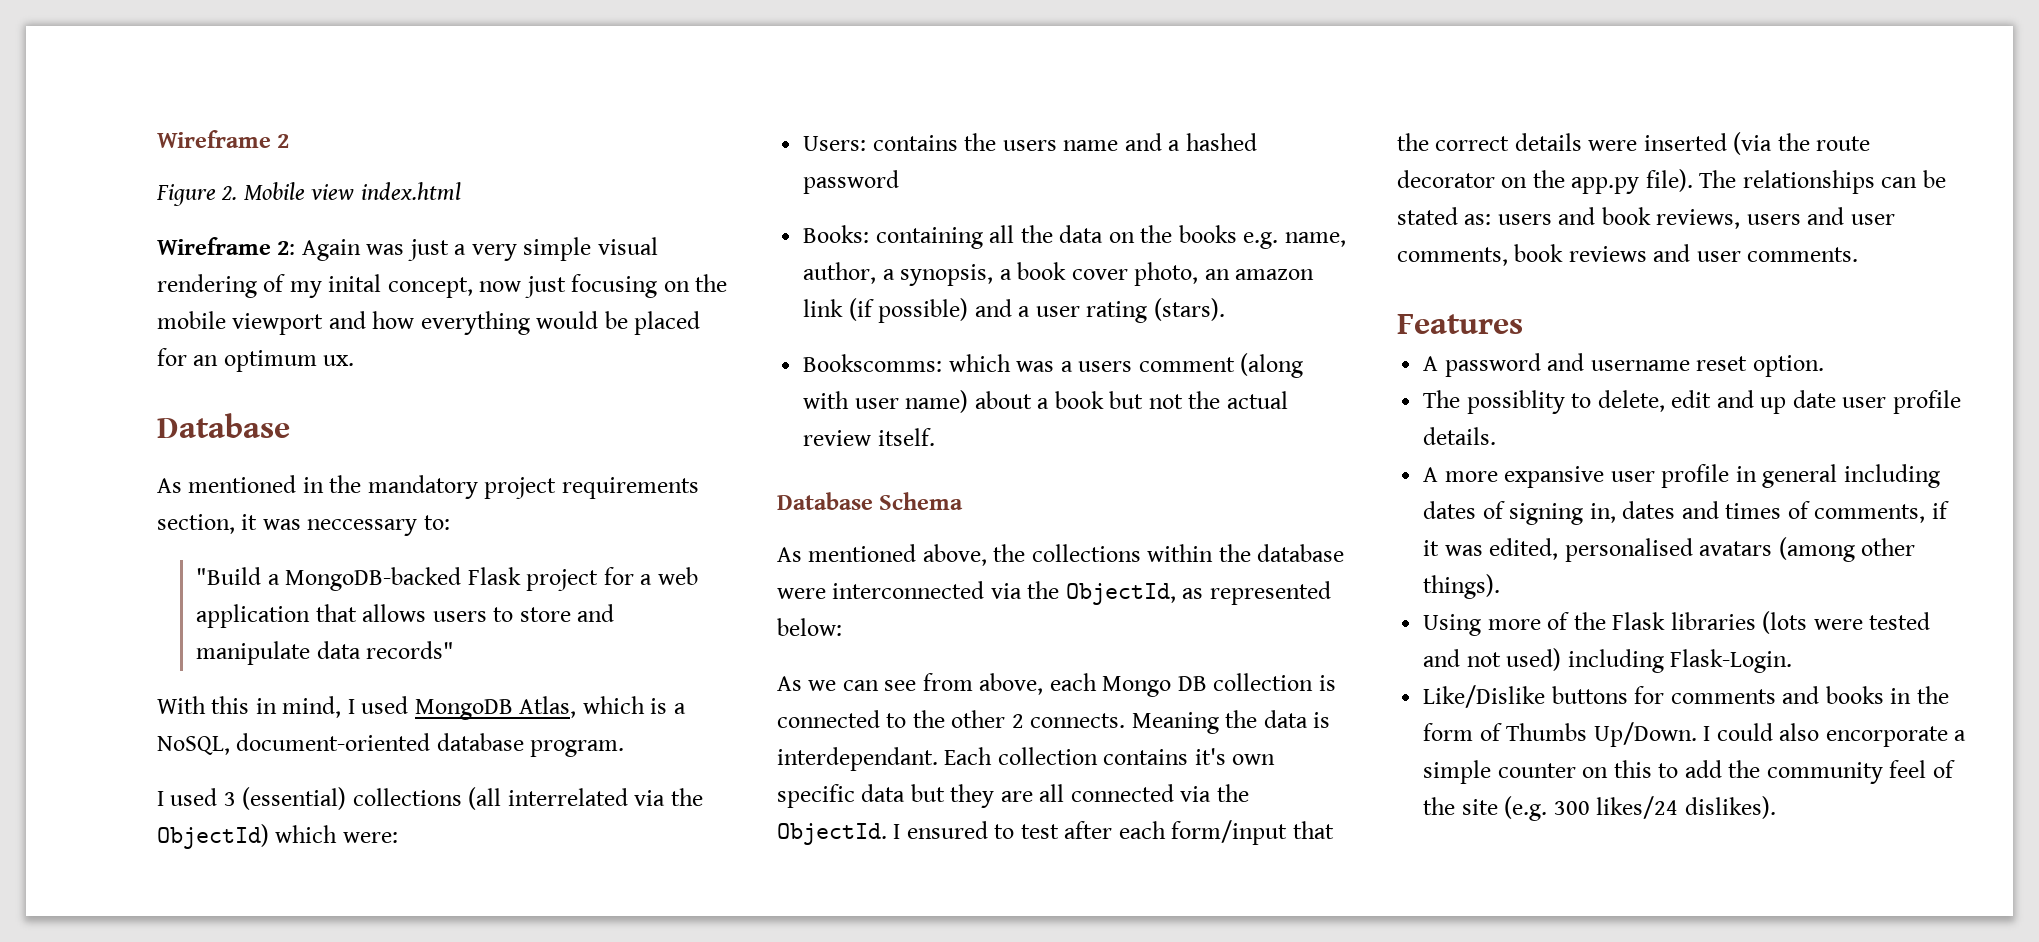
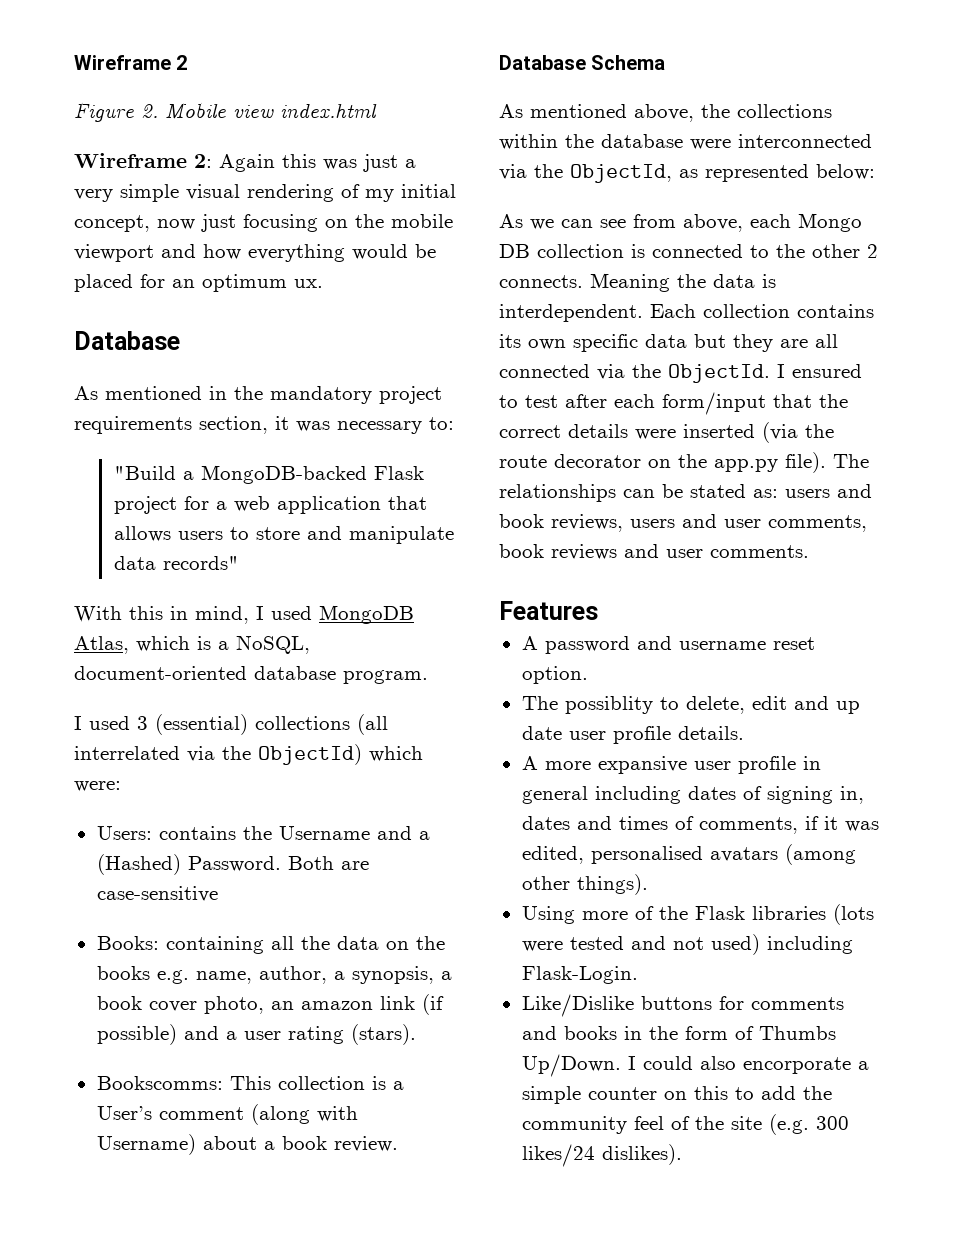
(361, 250) none -> [282,154,316,168] this
[328,274,382,292] inital -> [401,184,456,198] initial
[307,519,418,536] neccessary -> [337,421,422,434] necessary
[1002,133,1257,151] [803,170,900,194] users name and a hashed password -> [278,826,430,840] [96,854,369,875] [96,886,218,902] Username and a (Hashed) Password. Both are case-sensitive
[948,354,1133,372] which was a users -> [229,1076,404,1090] [96,1106,152,1120] This collection is a User’s
[854,390,969,413] user name) -> [96,1134,196,1155] Username)
[1109,391,1288,409] [803,428,935,446] but not the actual review itself. -> [333,1136,398,1152] review.
[777,747,938,771] interdependant. -> [499,304,643,322] interdependent.
[1194,748,1226,765] it's -> [499,334,521,348] its

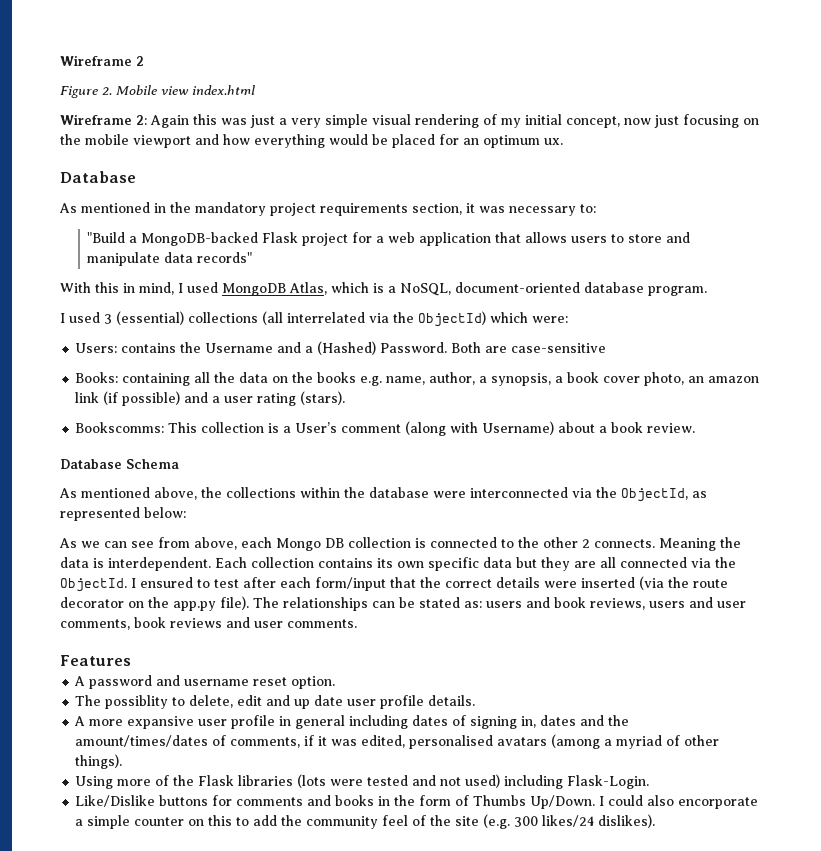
[618,816,668,830] times -> [608,715,630,726] [75,735,209,747] the amount/times/dates
(856, 854) none -> [604,735,681,749] a myriad of

